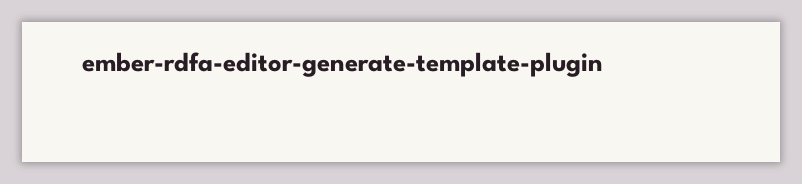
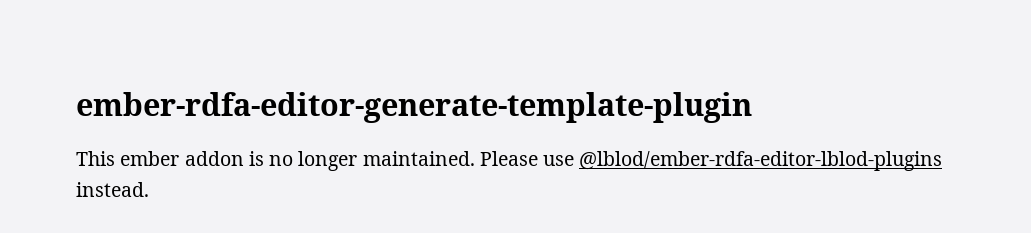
(603, 64) none -> [76,151,943,171] [76,182,149,197] // This ember addon is no longer maintained. Please use @lblod/ember-rdfa-editor-lblod-plugins instead.

